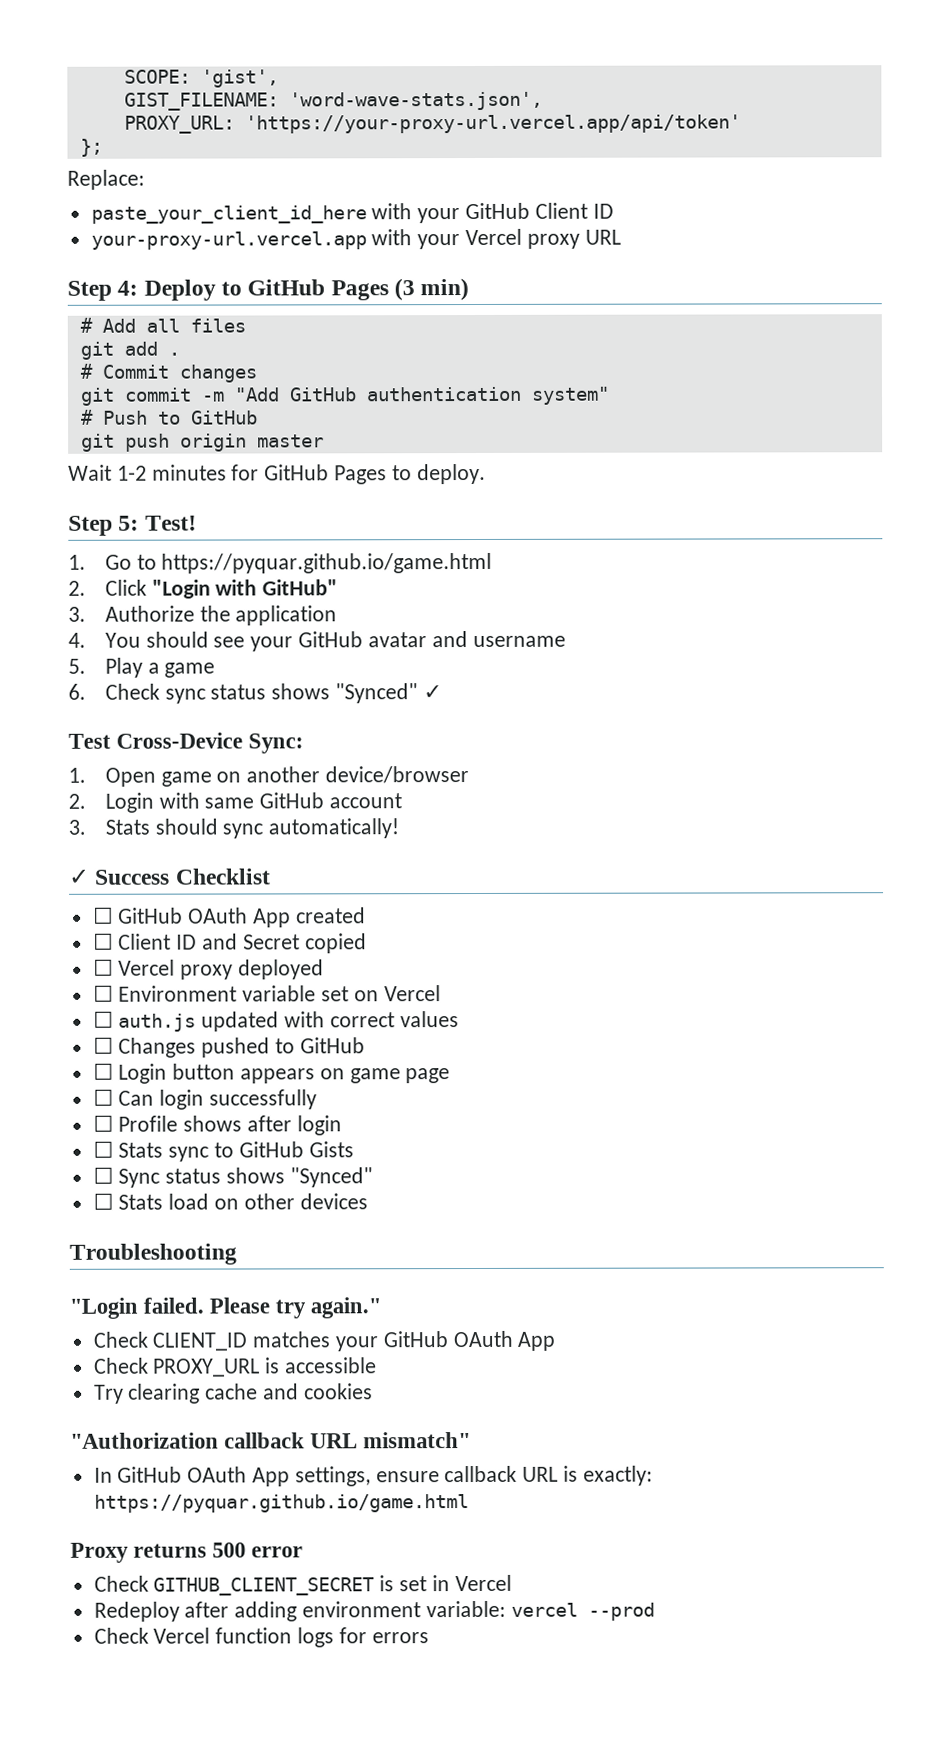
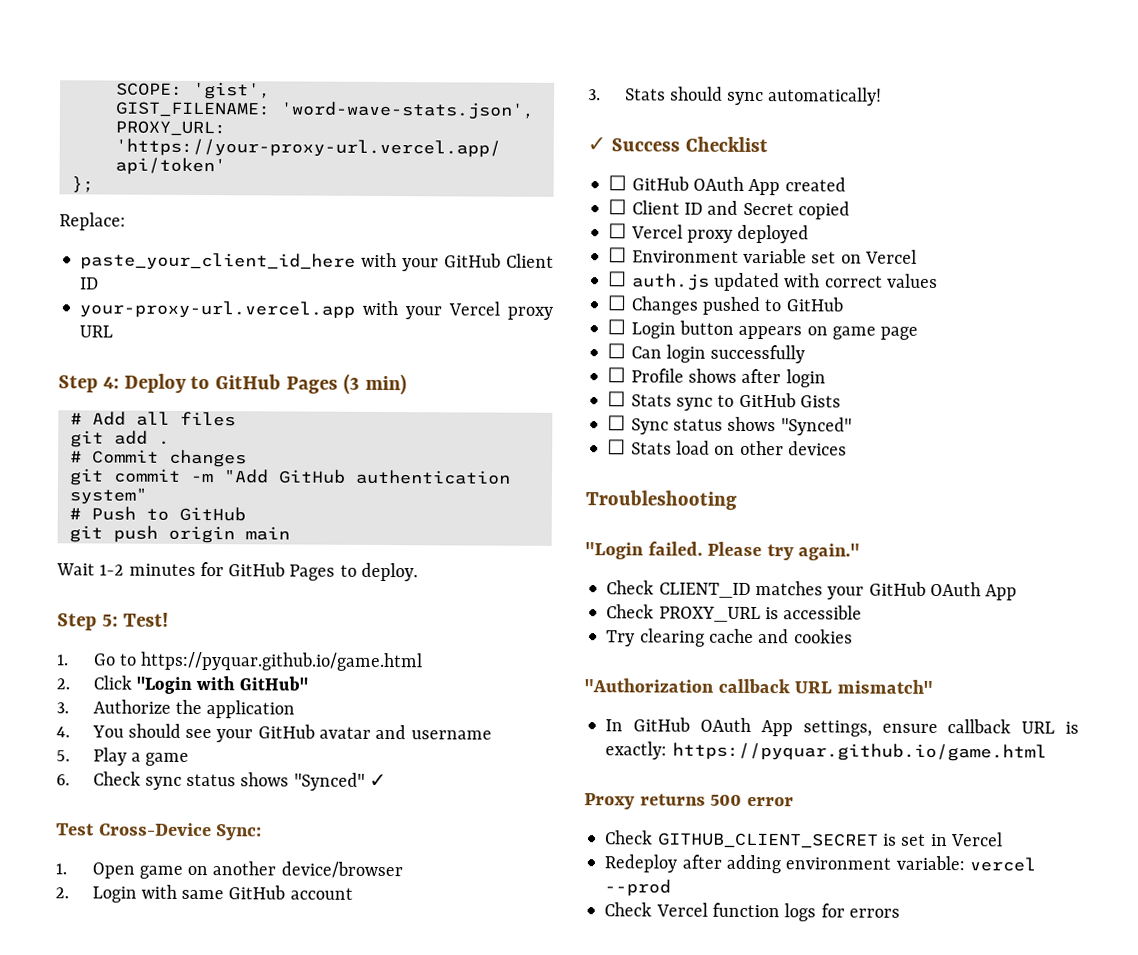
[256,434,324,448] master -> [244,526,290,541] main

